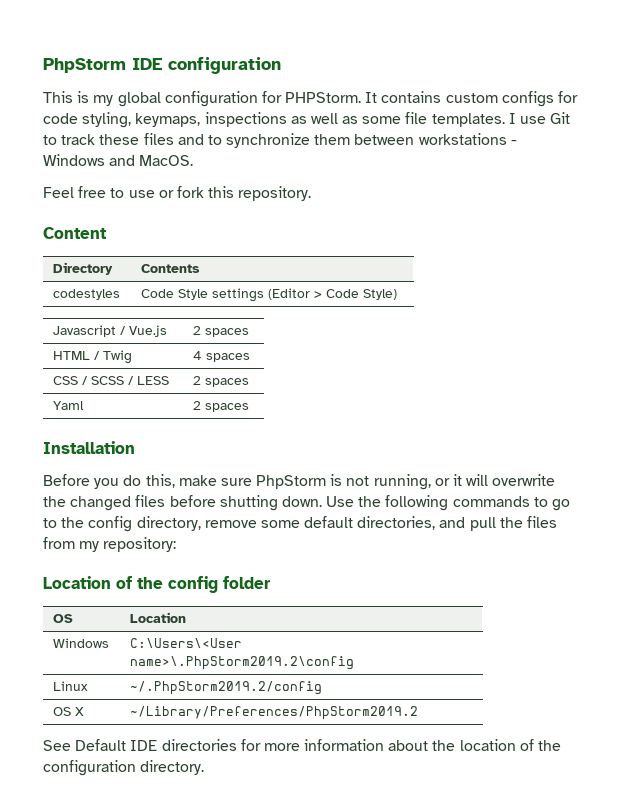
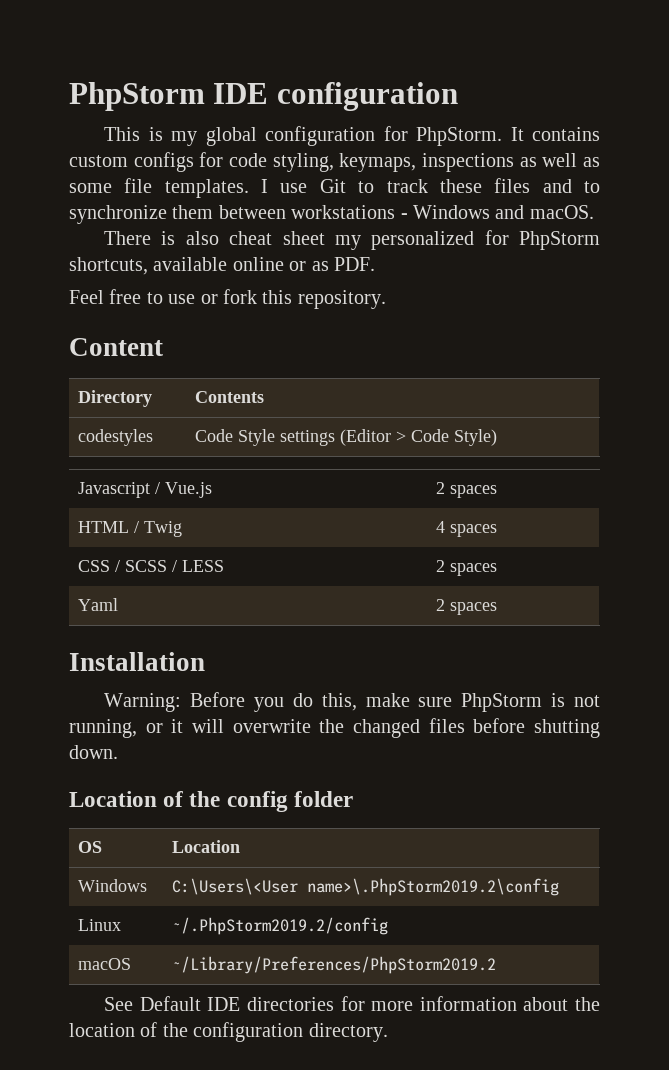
[285,92,362,103] PHPStorm. -> [416,127,503,146] PhpStorm.
[139,155,194,166] MacOS. -> [529,205,594,219] [104,230,600,250] [69,257,375,275] macOS. // There is also cheat sheet my personalized for PhpStorm shortcuts, available online or as PDF.
(135, 447) none -> [104,693,182,712] Warning:
[326,495,571,511] [43,516,558,532] [43,537,177,552] Use the following commands to go to the config directory, remove some default directories, and pull the files from my repository: -> (118, 752) none
[53,707,85,716] OS X -> [77,958,131,970] macOS

